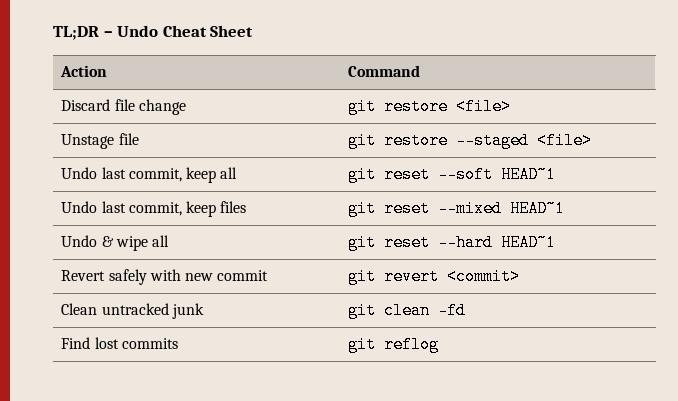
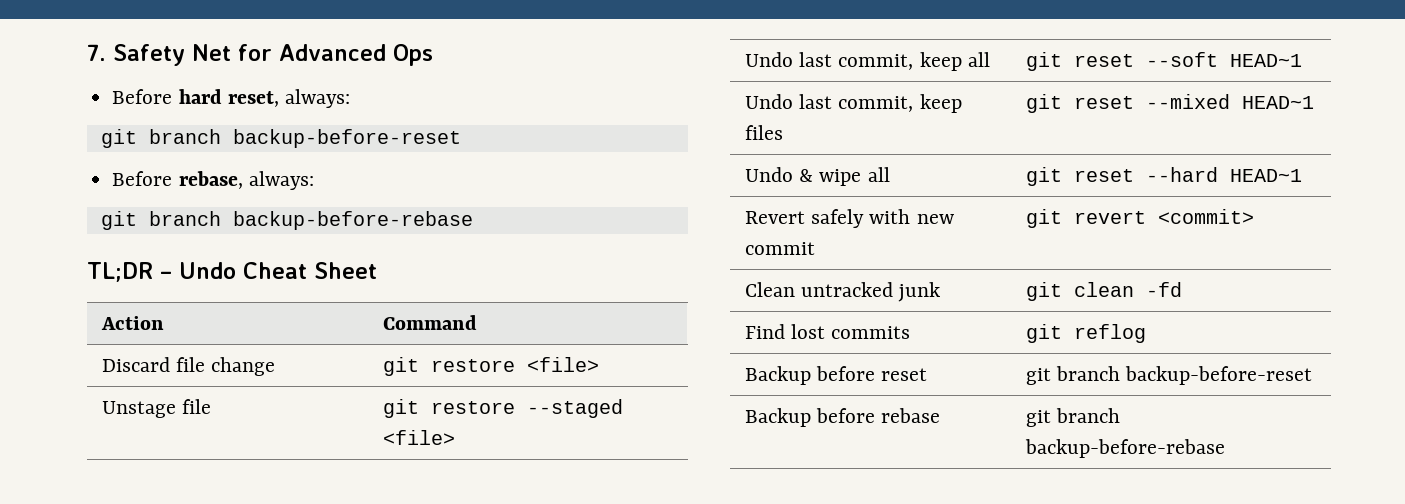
(53, 33) none -> [87,44,433,66] [112,89,350,108] [100,129,461,148] [112,171,314,190] [100,211,473,230] 7. Safety Net for Advanced Ops // Before hard reset, always: // git branch backup-before-reset // Before rebase, always: // git branch backup-before-rebase //
(440, 344) none -> [744,366,928,385] [1025,366,1313,385] [744,408,941,427] [1025,408,1121,427] [1024,439,1225,458] // Backup before reset | git branch backup-before-reset // Backup before rebase | git branch backup-before-rebase

